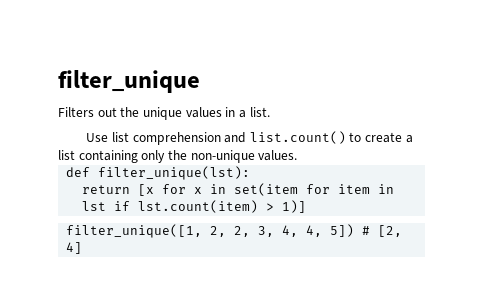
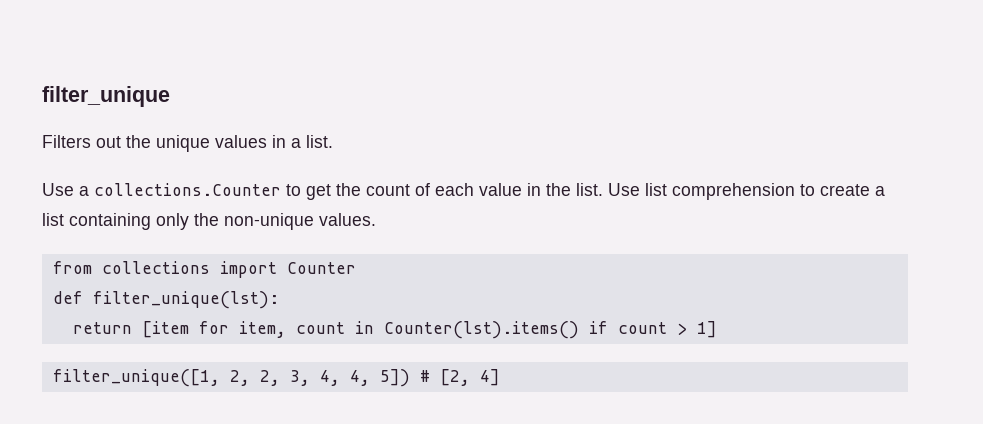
[111,131,346,145] list comprehension and list.count() -> [79,183,795,200] a collections.Counter to get the count of each value in the list. Use list comprehension
(298, 155) none -> [52,261,356,278] // from collections import Counter
[138,183,395,196] [82,200,307,213] [x for x in set(item for item in lst if lst.count(item) > 1)] -> [141,321,717,339] [item for item, count in Counter(lst).items() if count > 1]

